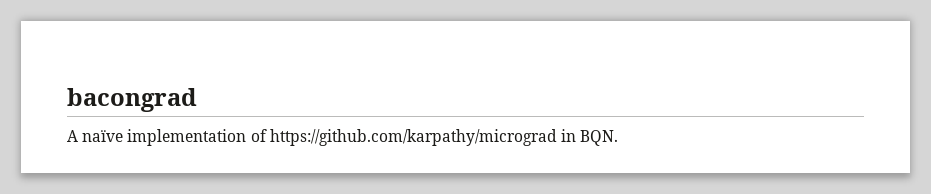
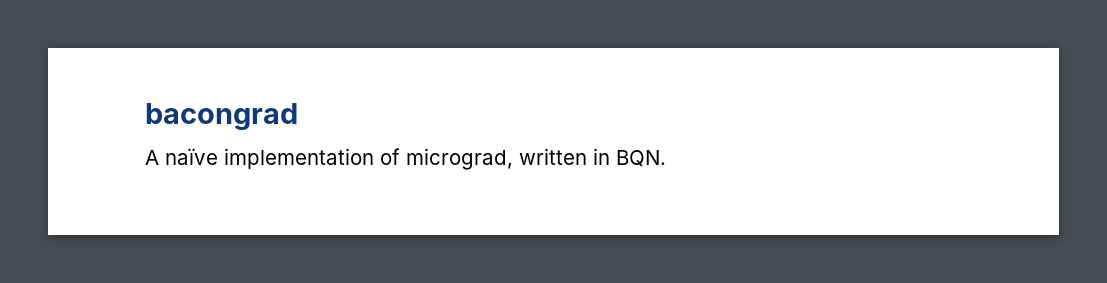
[269,129,557,146] https://github.com/karpathy/micrograd -> [406,148,587,170] micrograd, written

